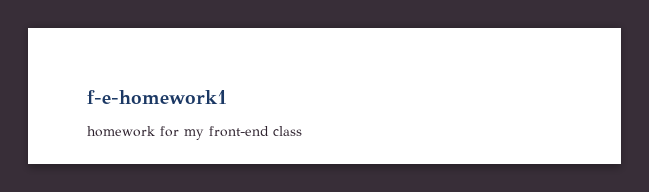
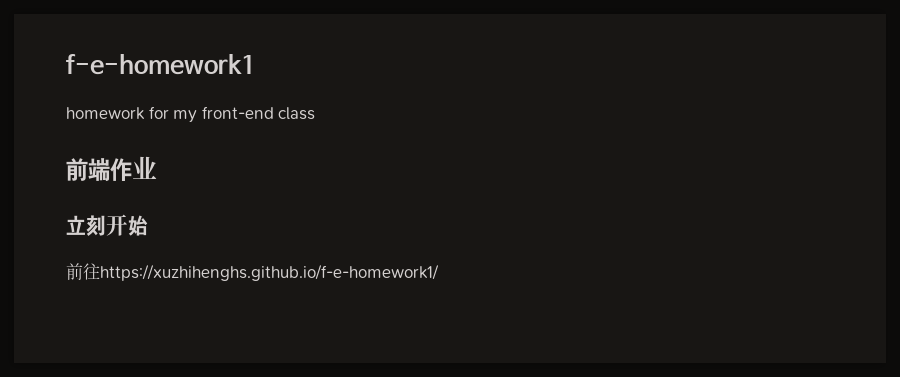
(302, 131) none -> [66,156,157,182] [66,214,148,236] [66,263,439,281] // 前端作业 // 立刻开始 // 前往https://xuzhihenghs.github.io/f-e-homework1/

